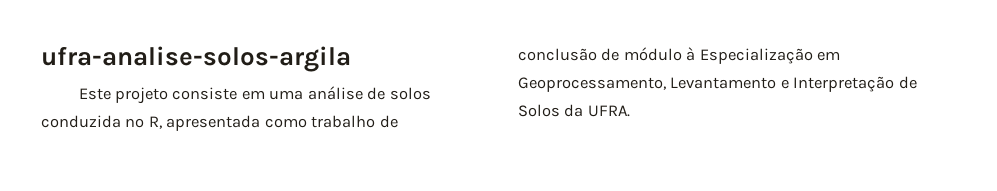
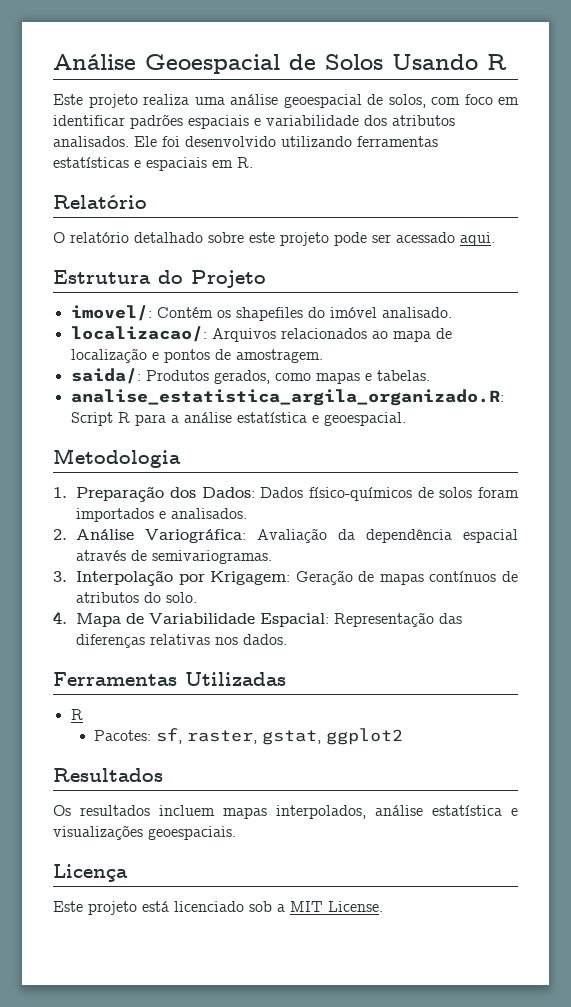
[41,46,351,72] [78,86,431,104] [41,115,398,131] [518,47,841,64] [518,76,917,92] [518,104,630,117] ufra-analise-solos-argila // Este projeto consiste em uma análise de solos conduzida no R, apresentada como trabalho de conclusão de módulo à Especialização em Geoprocessamento, Levantamento e Interpretação de Solos da UFRA. -> [53,54,507,74] [53,94,519,108] [53,114,455,129] [53,136,438,147] [53,157,253,171] [53,195,147,209] [53,232,495,246] [53,270,266,288] [70,305,452,321] [70,326,452,342] [70,348,323,363] [70,368,430,384] [70,389,504,406] [70,412,406,426] [53,448,181,468] [53,486,519,502] [76,508,248,522] [53,528,518,543] [76,550,273,564] [53,570,519,586] [76,592,198,603] [53,611,463,627] [76,634,288,648] [53,672,286,686] [70,709,83,720] [94,728,404,745] [53,768,163,782] [53,805,518,819] [53,825,236,840] [53,864,128,882] [53,901,383,915] Análise Geoespacial de Solos Usando R // Este projeto realiza uma análise geoespacial de solos, com foco em identificar padrões espaciais e variabilidade dos atributos analisados. Ele foi desenvolvido utilizando ferramentas estatísticas e espaciais em R. // Relatório // O relatório detalhado sobre este projeto pode ser acessado aqui. // Estrutura do Projeto // imovel/: Contém os shapefiles do imóvel analisado. // localizacao/: Arquivos relacionados ao mapa de localização e pontos de amostragem. // saida/: Produtos gerados, como mapas e tabelas. // analise_estatistica_argila_organizado.R: Script R para a análise estatística e geoespacial. // Metodologia // 1. Preparação dos Dados: Dados físico-químicos de solos foram importados e analisados. // 2. Análise Variográfica: Avaliação da dependência espacial através de semivariogramas. // 3. Interpolação por Krigagem: Geração de mapas contínuos de atributos do solo. // 4. Mapa de Variabilidade Espacial: Representação das diferenças relativas nos dados. // Ferramentas Utilizadas // R // Pacotes: sf, raster, gstat, ggplot2 // Resultados // Os resultados incluem mapas interpolados, análise estatística e visualizações geoespaciais. // Licença // Este projeto está licenciado sob a MIT License.

